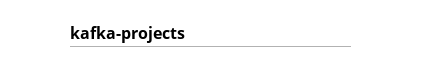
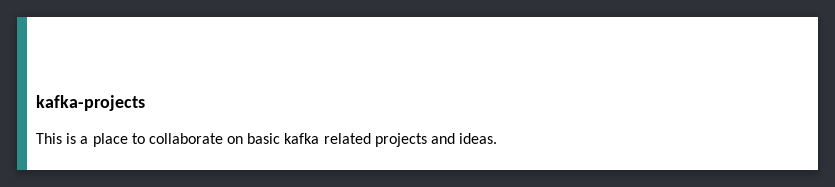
(185, 34) none -> [36,133,498,147] // This is a place to collaborate on basic kafka related projects and ideas.

